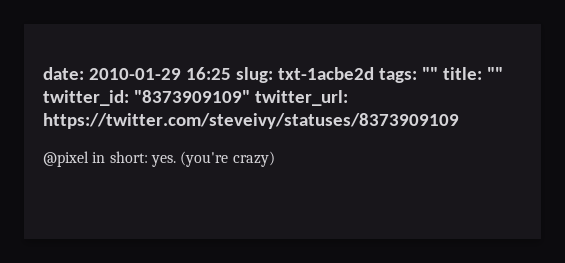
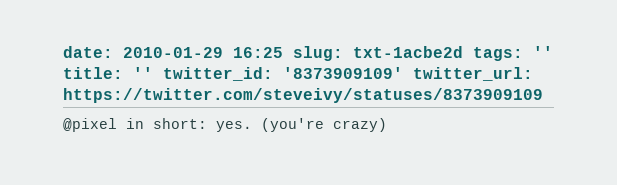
[421,67,503,80] [43,90,250,106] "" title: "" twitter_id: "8373909109" -> [533,46,553,58] [63,67,403,81] '' title: '' twitter_id: '8373909109'

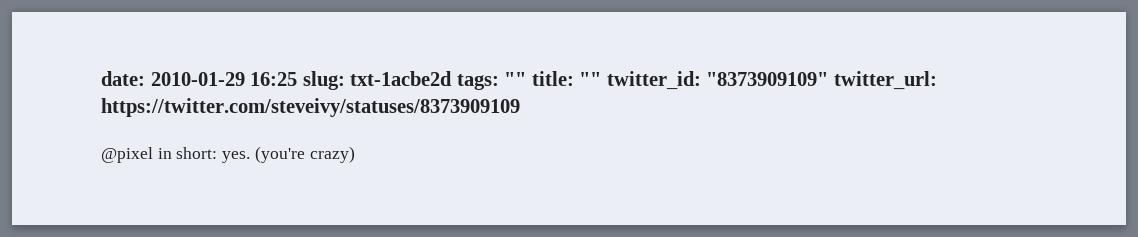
[533,46,553,58] [63,67,403,81] '' title: '' twitter_id: '8373909109' -> [504,71,829,90] "" title: "" twitter_id: "8373909109"

